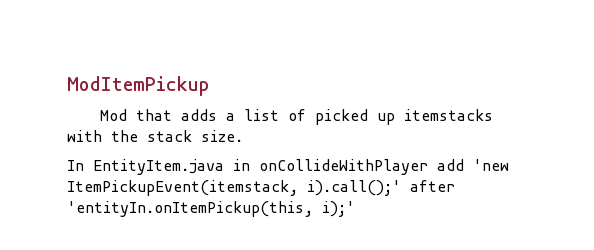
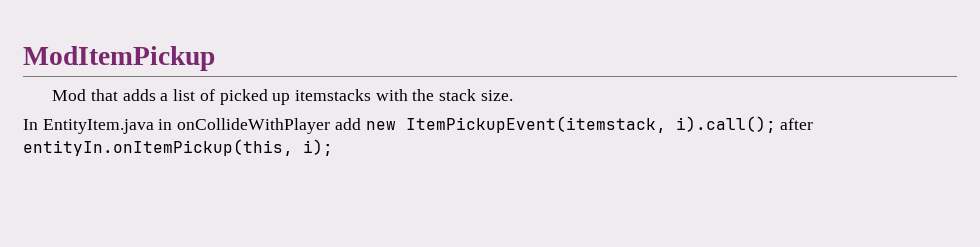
[473,159,509,171] [67,180,455,196] [67,201,355,217] 'new ItemPickupEvent(itemstack, i).call();' after 'entityIn.onItemPickup(this, i);' -> [365,116,814,133] [23,139,333,156] new ItemPickupEvent(itemstack, i).call(); after entityIn.onItemPickup(this, i);

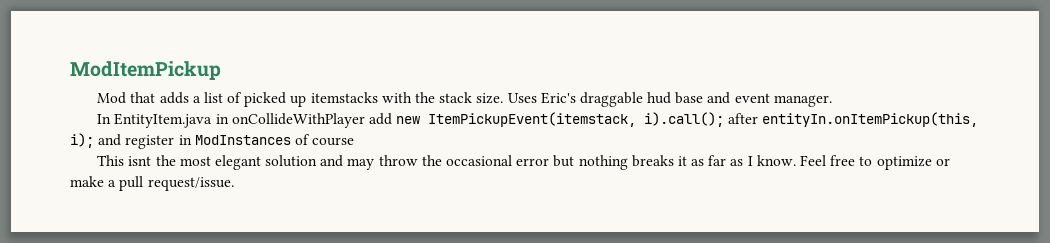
(513, 95) none -> [507,92,832,107] Uses Eric's draggable hud base and event manager.
(333, 147) none -> [98,134,355,149] [97,155,950,170] [70,176,234,191] and register in ModInstances of course // This isnt the most elegant solution and may throw the occasional error but nothing breaks it as far as I know. Feel free to optimize or make a pull request/issue.

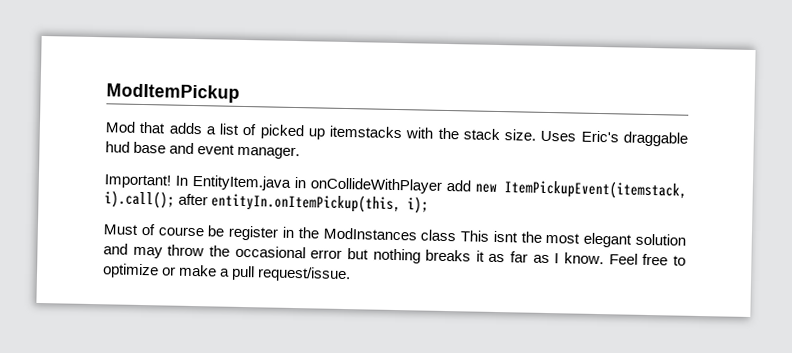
(832, 101) none -> [104,174,171,189] Important!
[98,134,355,149] and register in ModInstances of course // -> [103,223,457,242] // Must of course be register in the ModInstances class

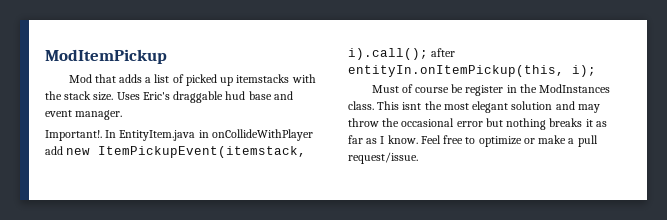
[104,174,171,189] Important! -> [45,130,102,141] Important!.
[420,229,457,242] class -> [348,101,374,110] class.

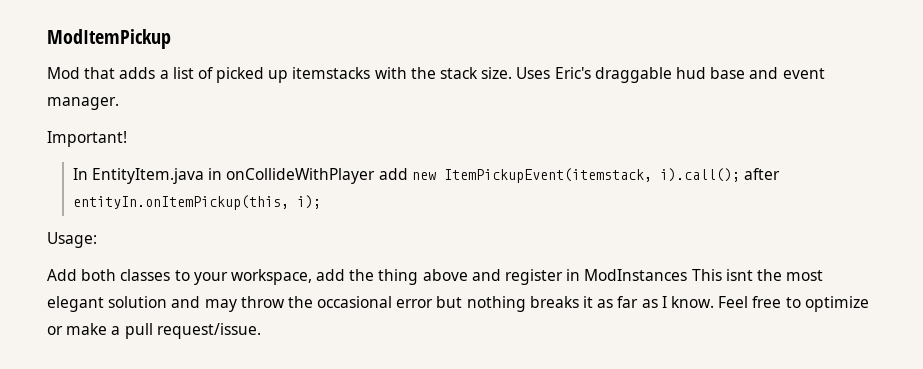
[45,130,102,141] Important!. -> [47,131,127,147] Important! //
[371,84,611,96] [348,101,374,110] Must of course be register in the ModInstances class. -> [47,232,97,248] [47,269,688,285] Usage: // Add both classes to your workspace, add the thing above and register in ModInstances

